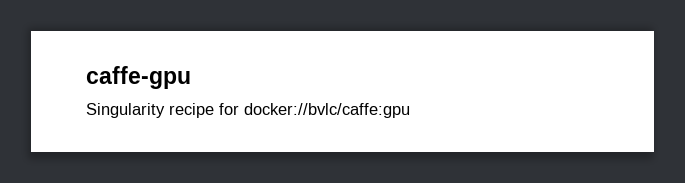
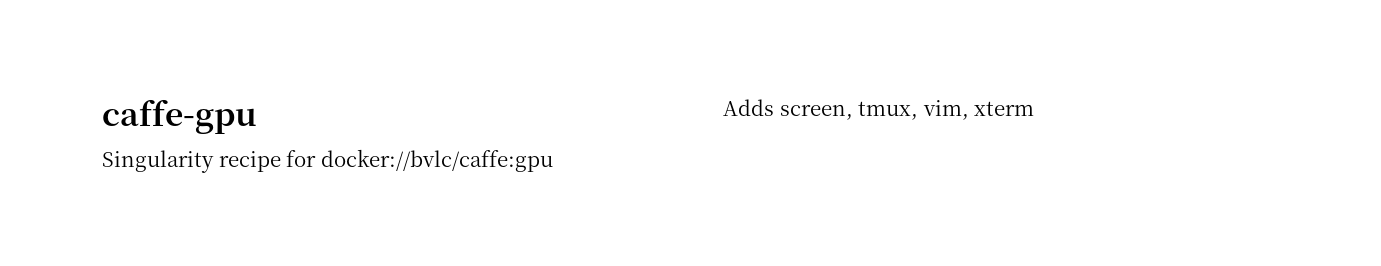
(410, 110) none -> [723,99,1035,120] // Adds screen, tmux, vim, xterm

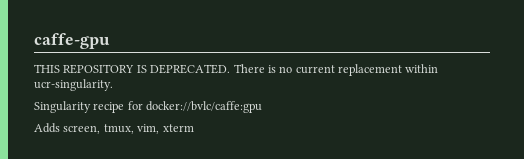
(257, 116) none -> [34,64,439,76] [34,79,113,91] // THIS REPOSITORY IS DEPRECATED. There is no current replacement within ucr-singularity.

